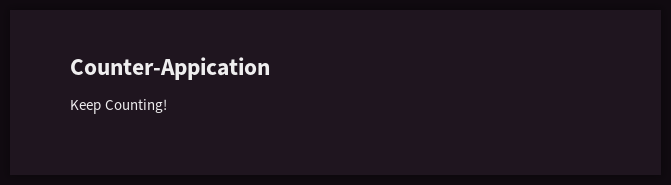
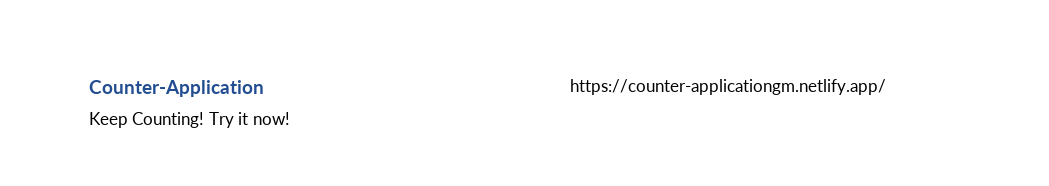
[70,57,270,80] Counter-Appication -> [89,80,264,97] Counter-Application
(168, 106) none -> [208,112,290,128] [570,79,886,95] Try it now! https://counter-applicationgm.netlify.app/

